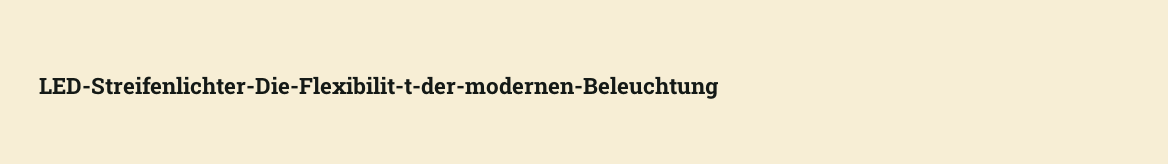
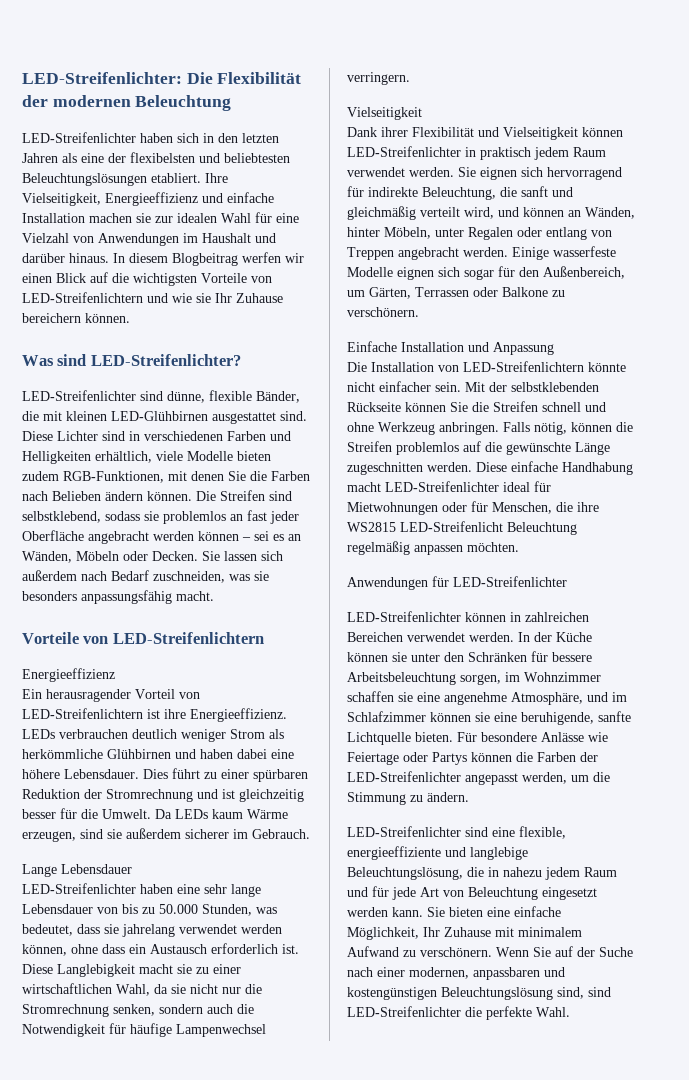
[39,76,719,99] LED-Streifenlichter-Die-Flexibilit-t-der-modernen-Beleuchtung -> [22,72,302,84] [22,95,232,111] [22,132,279,143] [22,152,290,163] [22,173,228,186] [22,192,274,206] [22,212,299,223] [22,233,276,246] [22,252,304,266] [22,272,272,286] [22,292,283,303] [22,313,130,323] [22,354,241,366] [22,390,300,403] [22,411,307,424] [22,431,291,441] [22,451,271,464] [22,471,310,483] [22,490,292,501] [22,510,299,524] [22,530,301,544] [22,551,283,563] [22,570,269,583] [22,590,214,604] [22,632,264,644] [22,668,115,682] [22,689,200,702] [22,708,287,722] [22,729,284,742] [22,749,294,759] [22,768,308,782] [22,789,304,802] [22,808,288,819] [22,828,310,842] [22,864,132,877] [22,883,261,897] [22,904,277,916] [22,924,282,937] [22,943,299,956] [22,964,241,977] [22,983,262,996] [22,1004,254,1017] [22,1023,266,1037] [347,72,410,85] [347,107,422,120] [347,127,623,140] [347,146,606,160] [347,167,622,180] [347,186,573,200] [347,206,635,220] [347,227,612,240] [347,246,616,260] [347,266,625,280] [347,287,565,299] [347,307,419,317] [347,341,554,355] [347,361,626,372] [347,381,599,392] [347,401,606,412] [347,422,633,435] [347,441,610,455] [347,461,633,475] [347,481,551,492] [347,501,599,515] [347,521,577,535] [347,541,519,555] [347,576,567,590] [347,611,589,622] [347,632,592,642] [347,651,592,662] [347,672,601,685] [347,691,627,705] [347,711,631,725] [347,732,608,745] [347,752,598,765] [347,771,610,785] [347,792,469,805] [347,826,566,839] [347,846,528,860] [347,867,617,880] [347,886,597,900] [347,906,561,917] [347,927,582,940] [347,946,633,957] [347,967,565,980] [347,987,611,1000] [347,1006,570,1020] LED-Streifenlichter: Die Flexibilität der modernen Beleuchtung // LED-Streifenlichter haben sich in den letzten Jahren als eine der flexibelsten und beliebtesten Beleuchtungslösungen etabliert. Ihre Vielseitigkeit, Energieeffizienz und einfache Installation machen sie zur idealen Wahl für eine Vielzahl von Anwendungen im Haushalt und darüber hinaus. In diesem Blogbeitrag werfen wir einen Blick auf die wichtigsten Vorteile von LED-Streifenlichtern und wie sie Ihr Zuhause bereichern können. // Was sind LED-Streifenlichter? // LED-Streifenlichter sind dünne, flexible Bänder, die mit kleinen LED-Glühbirnen ausgestattet sind. Diese Lichter sind in verschiedenen Farben und Helligkeiten erhältlich, viele Modelle bieten zudem RGB-Funktionen, mit denen Sie die Farben nach Belieben ändern können. Die Streifen sind selbstklebend, sodass sie problemlos an fast jeder Oberfläche angebracht werden können – sei es an Wänden, Möbeln oder Decken. Sie lassen sich außerdem nach Bedarf zuschneiden, was sie besonders anpassungsfähig macht. // Vorteile von LED-Streifenlichtern // Energieeffizienz // Ein herausragender Vorteil von LED-Streifenlichtern ist ihre Energieeffizienz. LEDs verbrauchen deutlich weniger Strom als herkömmliche Glühbirnen und haben dabei eine höhere Lebensdauer. Dies führt zu einer spürbaren Reduktion der Stromrechnung und ist gleichzeitig besser für die Umwelt. Da LEDs kaum Wärme erzeugen, sind sie außerdem sicherer im Gebrauch. // Lange Lebensdauer // LED-Streifenlichter haben eine sehr lange Lebensdauer von bis zu 50.000 Stunden, was bedeutet, dass sie jahrelang verwendet werden können, ohne dass ein Austausch erforderlich ist. Diese Langlebigkeit macht sie zu einer wirtschaftlichen Wahl, da sie nicht nur die Stromrechnung senken, sondern auch die Notwendigkeit für häufige Lampenwechsel verringern. // Vielseitigkeit // Dank ihrer Flexibilität und Vielseitigkeit können LED-Streifenlichter in praktisch jedem Raum verwendet werden. Sie eignen sich hervorragend für indirekte Beleuchtung, die sanft und gleichmäßig verteilt wird, und können an Wänden, hinter Möbeln, unter Regalen oder entlang von Treppen angebracht werden. Einige wasserfeste Modelle eignen sich sogar für den Außenbereich, um Gärten, Terrassen oder Balkone zu verschönern. // Einfache Installation und Anpassung // Die Installation von LED-Streifenlichtern könnte nicht einfacher sein. Mit der selbstklebenden Rückseite können Sie die Streifen schnell und ohne Werkzeug anbringen. Falls nötig, können die Streifen problemlos auf die gewünschte Länge zugeschnitten werden. Diese einfache Handhabung macht LED-Streifenlichter ideal für Mietwohnungen oder für Menschen, die ihre WS2815 LED-Streifenlicht Beleuchtung regelmäßig anpassen möchten. // Anwendungen für LED-Streifenlichter // LED-Streifenlichter können in zahlreichen Bereichen verwendet werden. In der Küche können sie unter den Schränken für bessere Arbeitsbeleuchtung sorgen, im Wohnzimmer schaffen sie eine angenehme Atmosphäre, und im Schlafzimmer können sie eine beruhigende, sanfte Lichtquelle bieten. Für besondere Anlässe wie Feiertage oder Partys können die Farben der LED-Streifenlichter angepasst werden, um die Stimmung zu ändern. // LED-Streifenlichter sind eine flexible, energieeffiziente und langlebige Beleuchtungslösung, die in nahezu jedem Raum und für jede Art von Beleuchtung eingesetzt werden kann. Sie bieten eine einfache Möglichkeit, Ihr Zuhause mit minimalem Aufwand zu verschönern. Wenn Sie auf der Suche nach einer modernen, anpassbaren und kostengünstigen Beleuchtungslösung sind, sind LED-Streifenlichter die perfekte Wahl.

